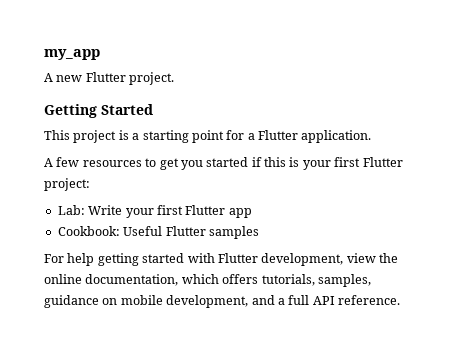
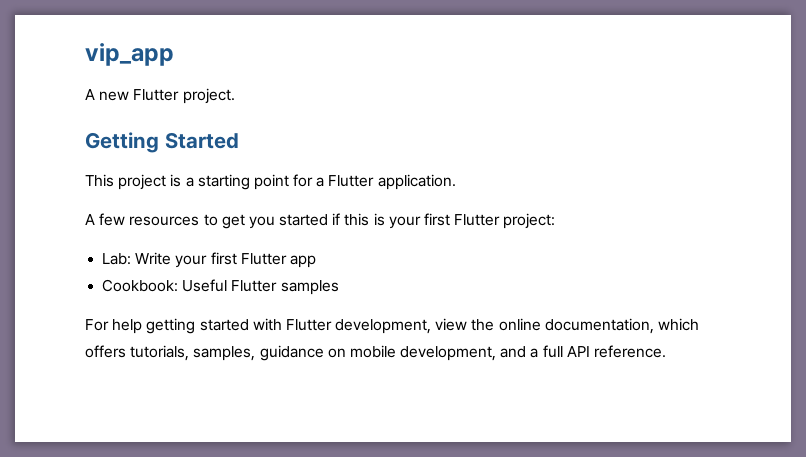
[44,49,100,60] my_app -> [85,43,174,66] vip_app

